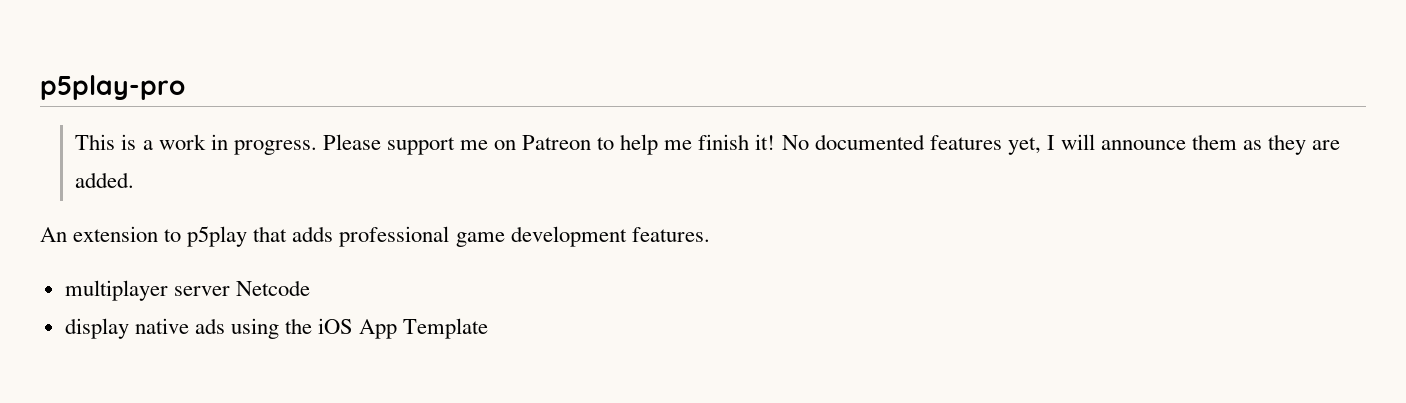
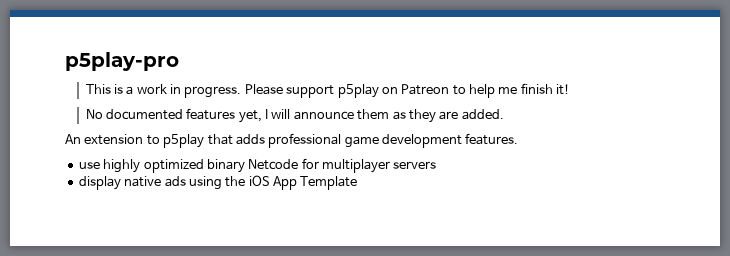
[459,140,488,150] me -> [337,84,379,98] p5play
(776, 142) none -> (571, 89) //
[64,280,310,301] multiplayer server Netcode -> [78,158,437,173] use highly optimized binary Netcode for multiplayer servers

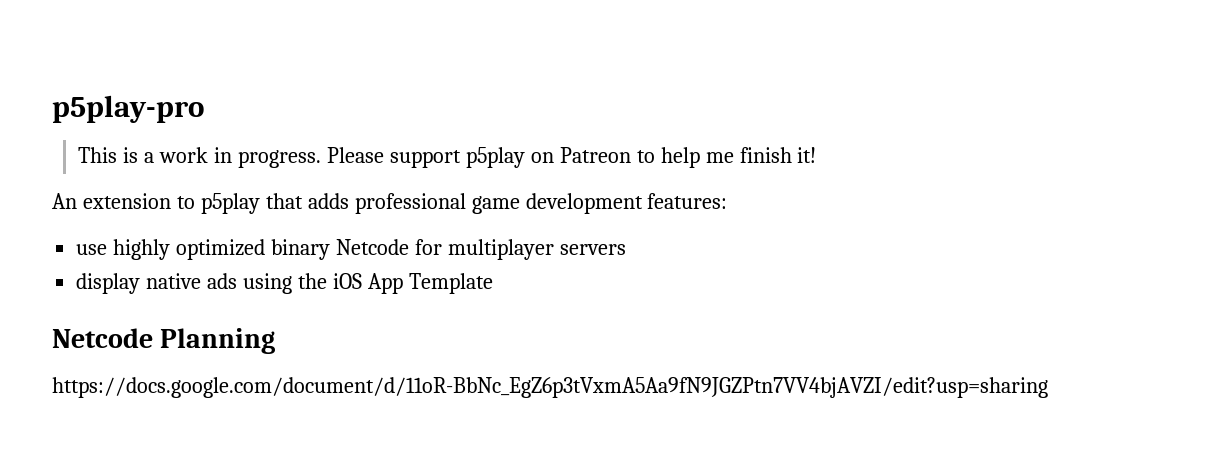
[85,108,504,123] // No documented features yet, I will announce them as they are added. -> (817, 155) none
[465,133,519,145] features. -> [647,193,728,209] features:
(358, 183) none -> [52,328,276,354] [52,377,1048,398] // Netcode Planning // https://docs.google.com/document/d/11oR-BbNc_EgZ6p3tVxmA5Aa9fN9JGZPtn7VV4bjAVZI/edit?usp=sharing

